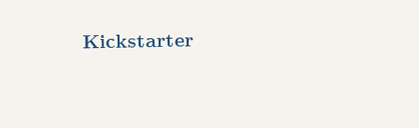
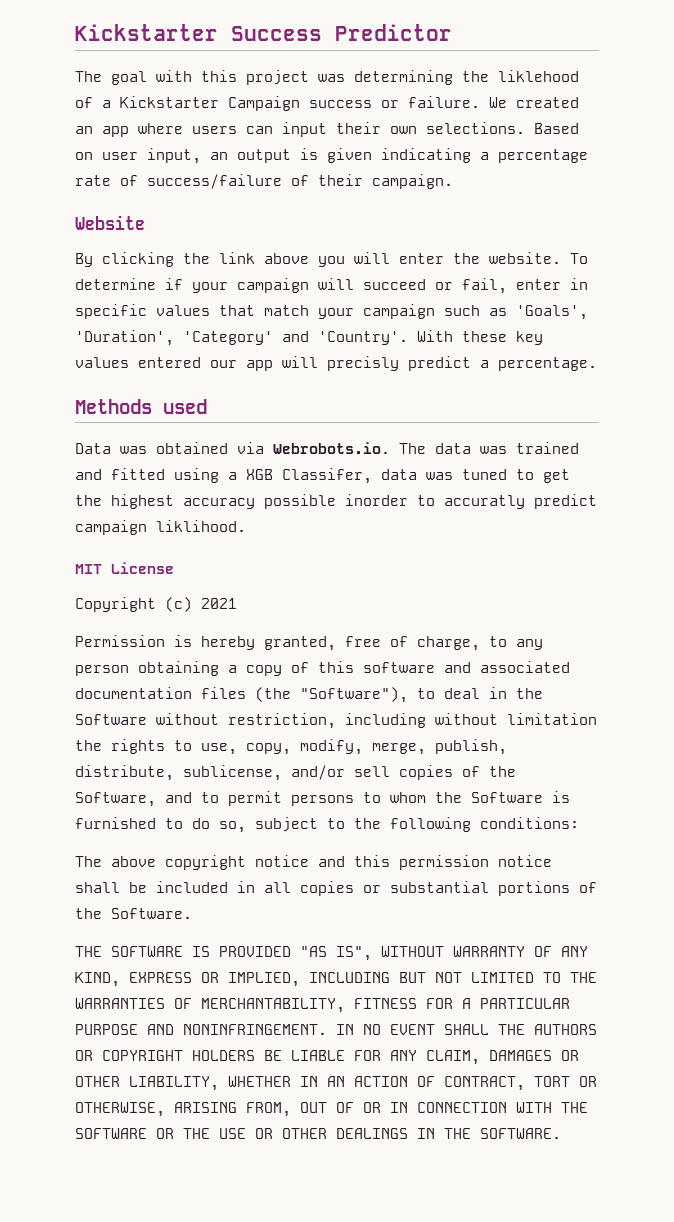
[82,33,194,49] Kickstarter -> [75,24,452,41] [75,70,579,85] [75,96,579,111] [75,122,579,137] [75,148,588,164] [75,174,453,189] [75,215,145,230] [75,252,588,267] [75,278,588,294] [75,304,588,320] [75,330,543,346] [75,356,597,371] [75,399,207,414] [75,442,579,454] [75,468,570,484] [75,494,597,509] [75,520,246,535] [75,562,174,574] [75,597,237,612] [75,635,543,651] [75,661,570,676] [75,687,543,703] [75,713,597,729] [75,739,507,755] [75,765,516,781] [75,791,570,807] [75,817,579,833] [75,855,552,870] [75,881,597,896] [75,908,192,919] [75,946,588,961] [75,972,597,987] [75,998,570,1013] [75,1024,597,1035] [75,1050,579,1065] [75,1076,597,1091] [75,1102,588,1117] [75,1128,561,1139] Kickstarter Success Predictor // The goal with this project was determining the liklehood of a Kickstarter Campaign success or failure. We created an app where users can input their own selections. Based on user input, an output is given indicating a percentage rate of success/failure of their campaign. // Website // By clicking the link above you will enter the website. To determine if your campaign will succeed or fail, enter in specific values that match your campaign such as 'Goals', 'Duration', 'Category' and 'Country'. With these key values entered our app will precisly predict a percentage. // Methods used // Data was obtained via Webrobots.io. The data was trained and fitted using a XGB Classifer, data was tuned to get the highest accuracy possible inorder to accuratly predict campaign liklihood. // MIT License // Copyright (c) 2021 // Permission is hereby granted, free of charge, to any person obtaining a copy of this software and associated documentation files (the "Software"), to deal in the Software without restriction, including without limitation the rights to use, copy, modify, merge, publish, distribute, sublicense, and/or sell copies of the Software, and to permit persons to whom the Software is furnished to do so, subject to the following conditions: // The above copyright notice and this permission notice shall be included in all copies or substantial portions of the Software. // THE SOFTWARE IS PROVIDED "AS IS", WITHOUT WARRANTY OF ANY KIND, EXPRESS OR IMPLIED, INCLUDING BUT NOT LIMITED TO THE WARRANTIES OF MERCHANTABILITY, FITNESS FOR A PARTICULAR PURPOSE AND NONINFRINGEMENT. IN NO EVENT SHALL THE AUTHORS OR COPYRIGHT HOLDERS BE LIABLE FOR ANY CLAIM, DAMAGES OR OTHER LIABILITY, WHETHER IN AN ACTION OF CONTRACT, TORT OR OTHERWISE, ARISING FROM, OUT OF OR IN CONNECTION WITH THE SOFTWARE OR THE USE OR OTHER DEALINGS IN THE SOFTWARE.

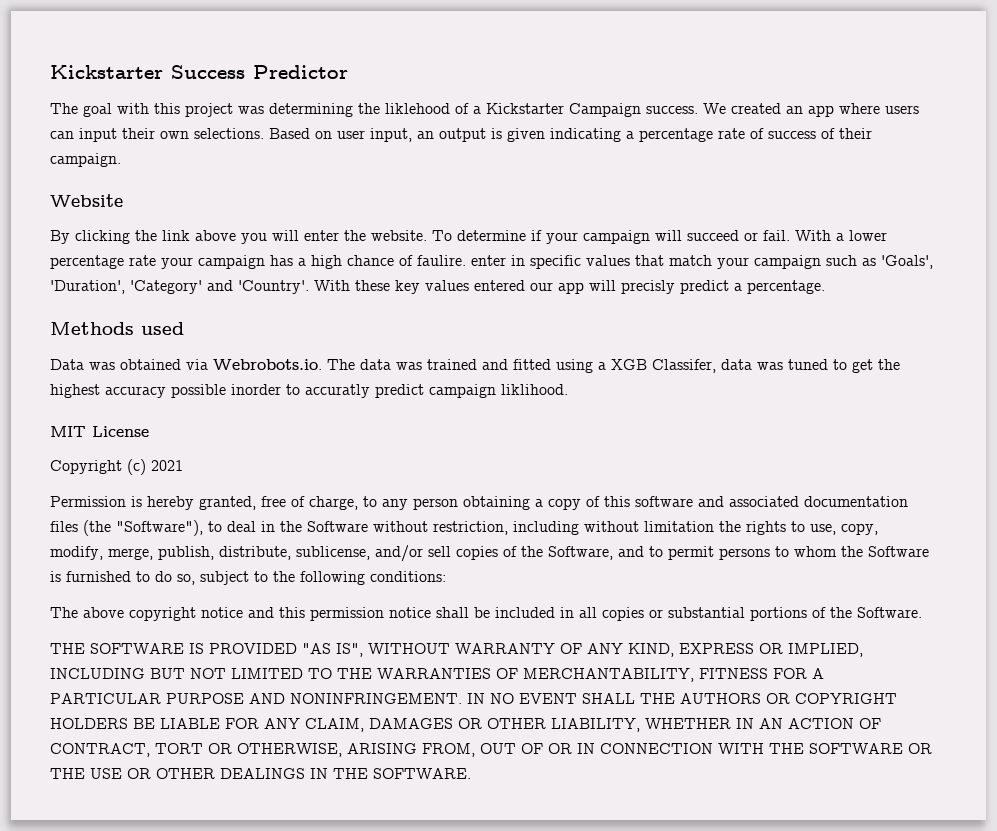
[309,96,480,108] success or failure. -> [646,106,698,114] success.
[147,174,282,189] success/failure -> [768,131,816,139] success
[462,278,507,294] fail, -> [763,230,887,241] [50,255,466,269] fail. With a lower percentage rate your campaign has a high chance of faulire.

